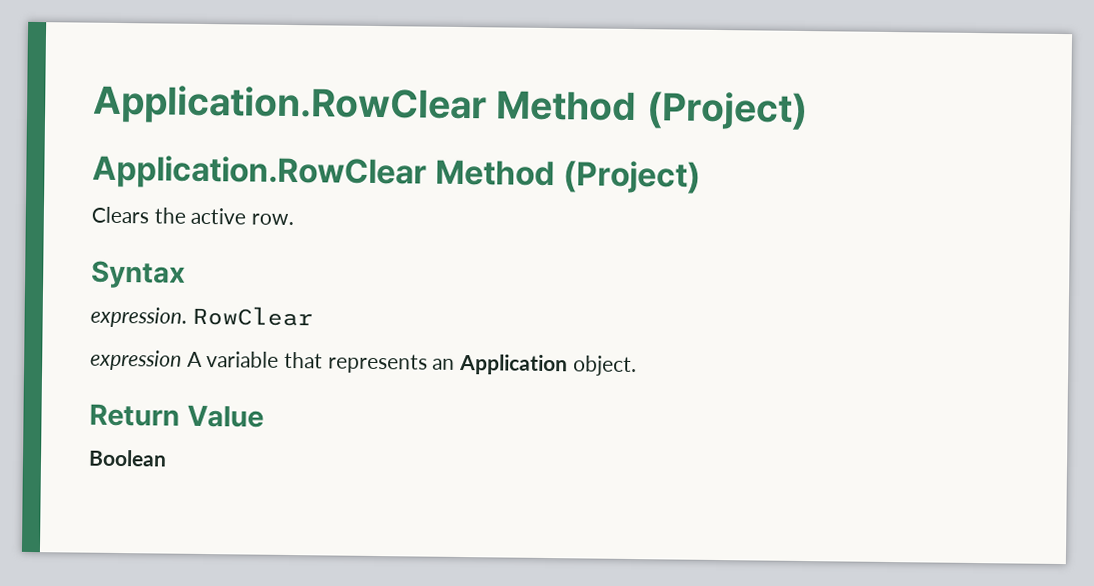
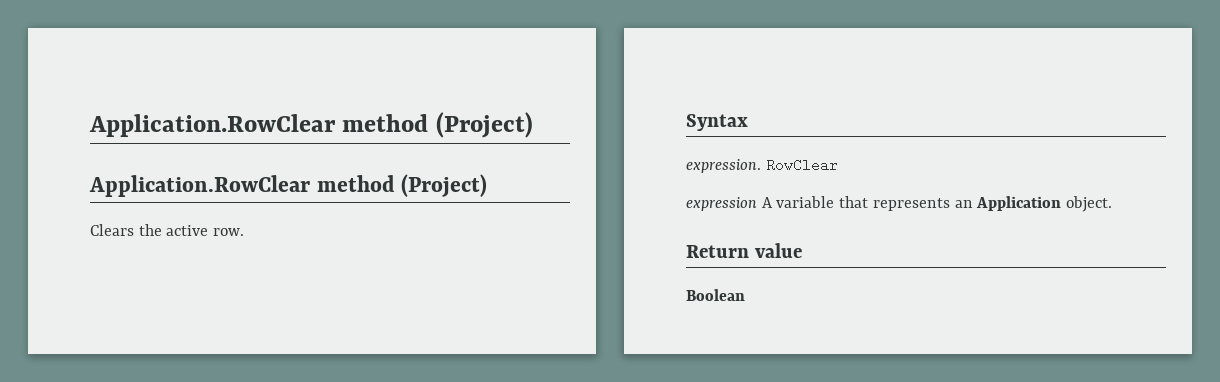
[92,84,638,127] Application.RowClear Method -> [89,114,429,137] Application.RowClear method
[434,159,555,187] Method -> [316,175,395,192] method
[186,404,264,428] Value -> [754,243,802,258] value

